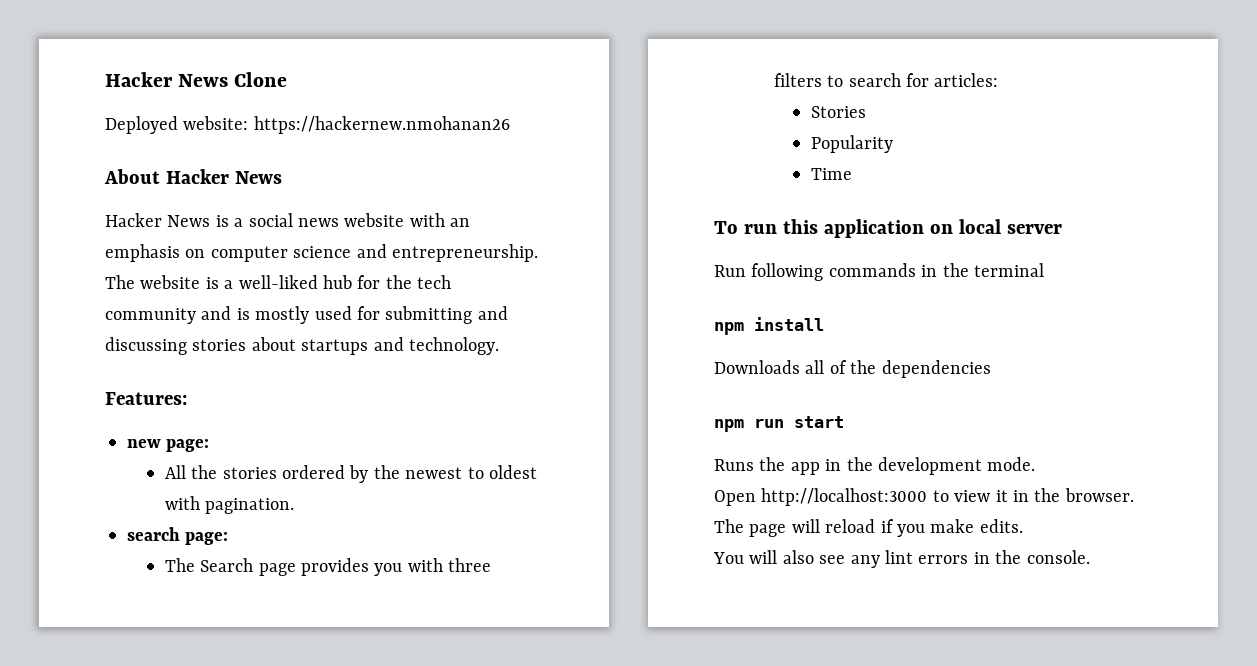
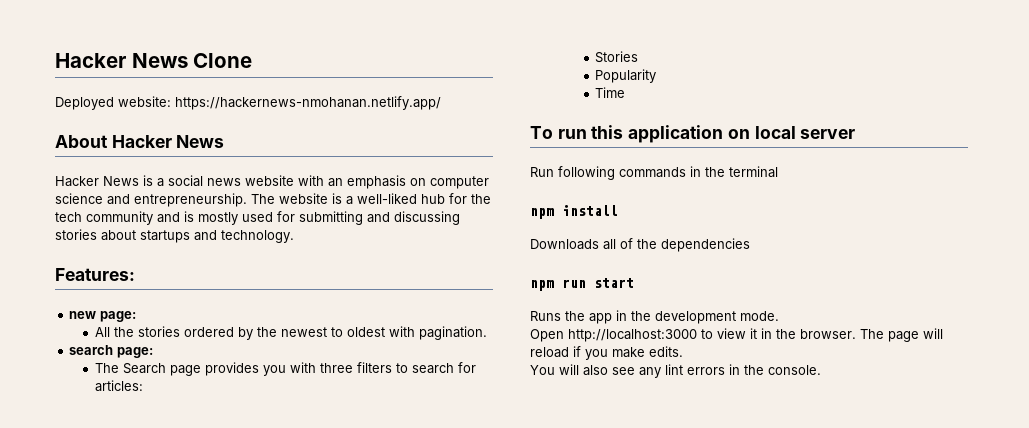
[253,116,510,134] https://hackernew.nmohanan26 -> [175,96,441,110] https://hackernews-nmohanan.netlify.app/

